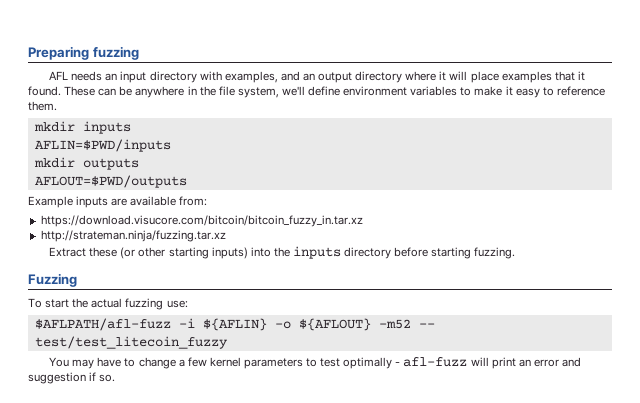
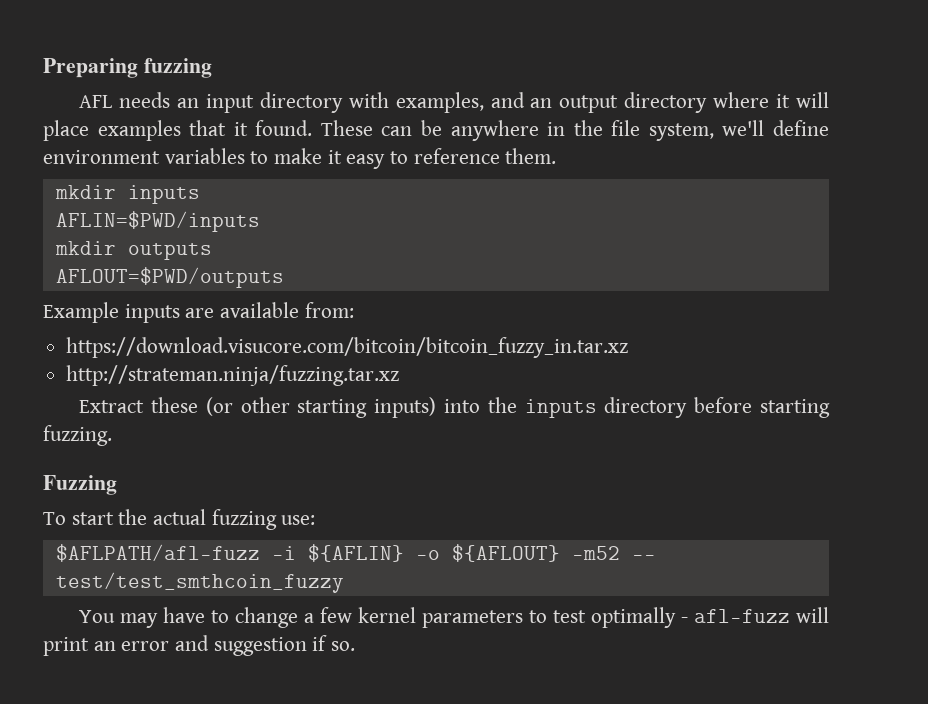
[34,336,228,349] test/test_litecoin_fuzzy -> [55,572,344,593] test/test_smthcoin_fuzzy

